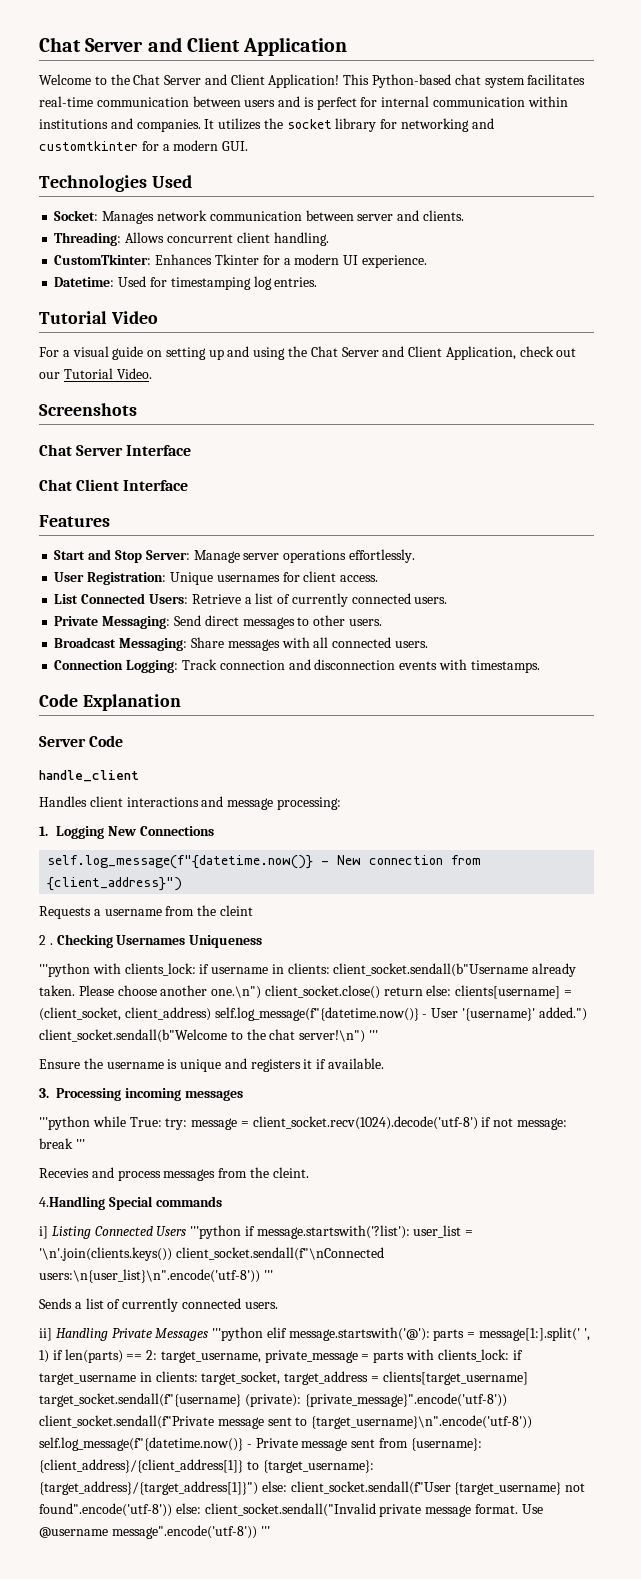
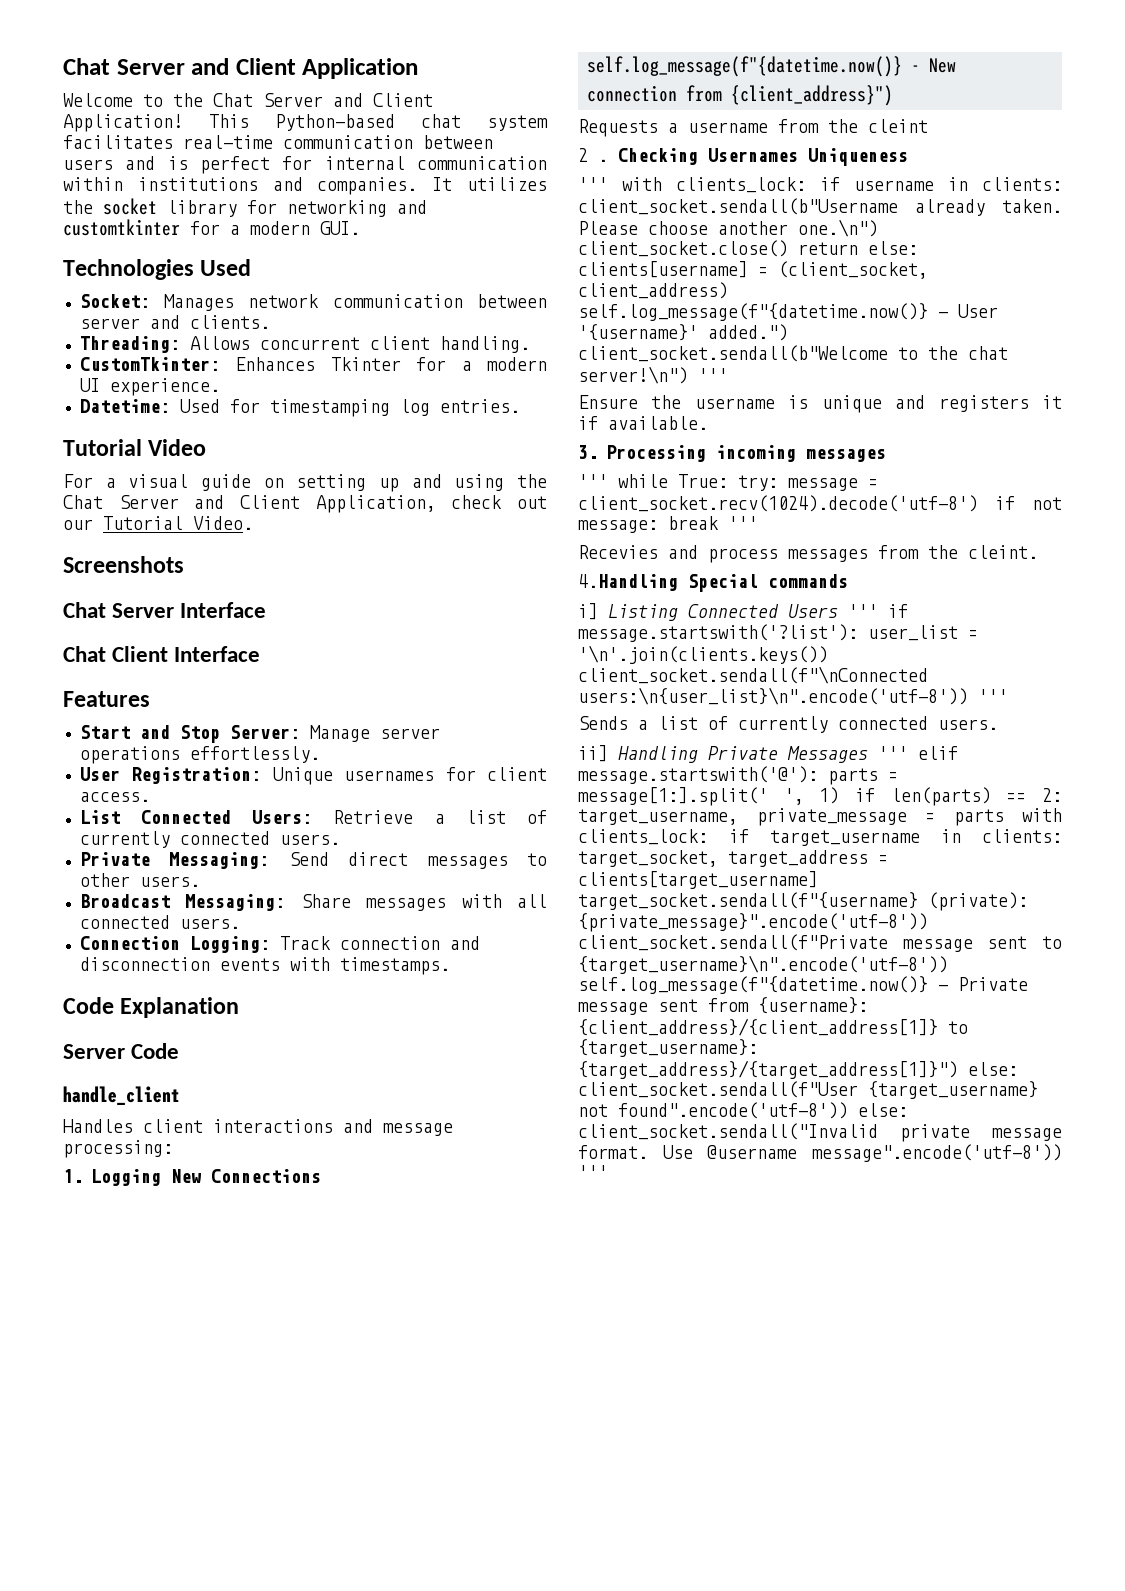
[39,963,90,977] '''python -> [578,177,608,191] '''
[39,1116,90,1130] '''python -> [578,474,608,488] '''
[190,1225,242,1239] '''python -> [848,604,878,618] '''
[212,1327,264,1341] '''python -> [878,746,908,760] '''

